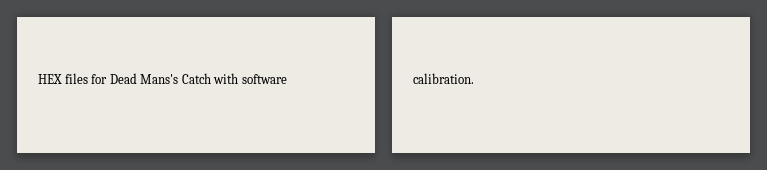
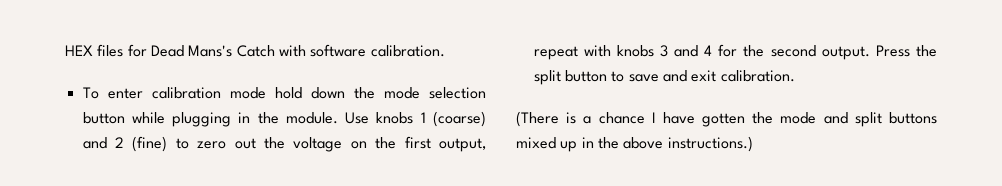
(474, 78) none -> [82,87,487,99] [82,111,486,127] [82,136,486,152] [533,44,937,60] [533,70,795,85] [516,111,937,127] [516,136,753,152] // To enter calibration mode hold down the mode selection button while plugging in the module. Use knobs 1 (coarse) and 2 (fine) to zero out the voltage on the first output, repeat with knobs 3 and 4 for the second output. Press the split button to save and exit calibration. // (There is a chance I have gotten the mode and split buttons mixed up in the above instructions.)

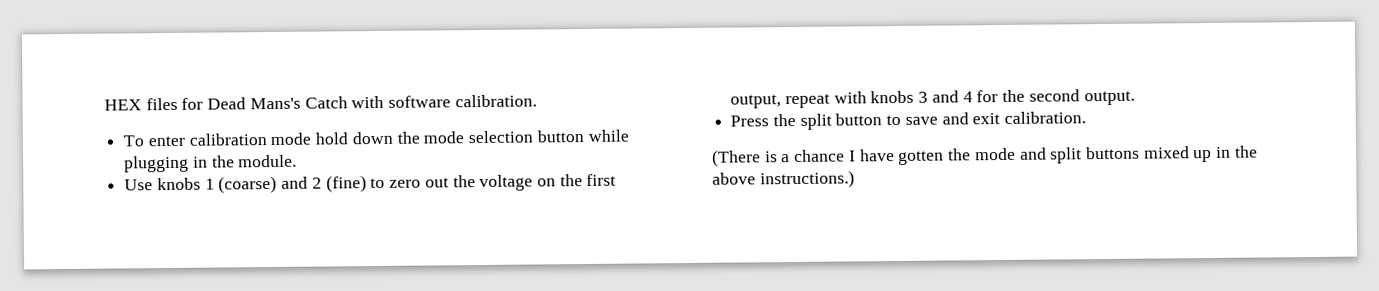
(338, 118) none -> (298, 161) //
(870, 53) none -> (1135, 98) //

